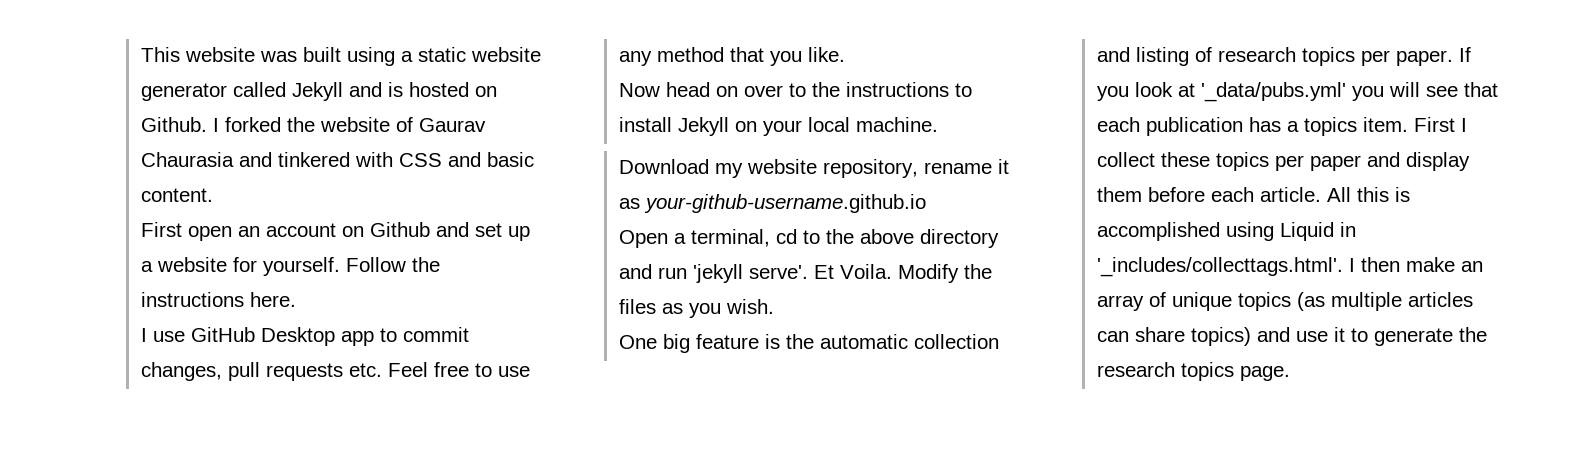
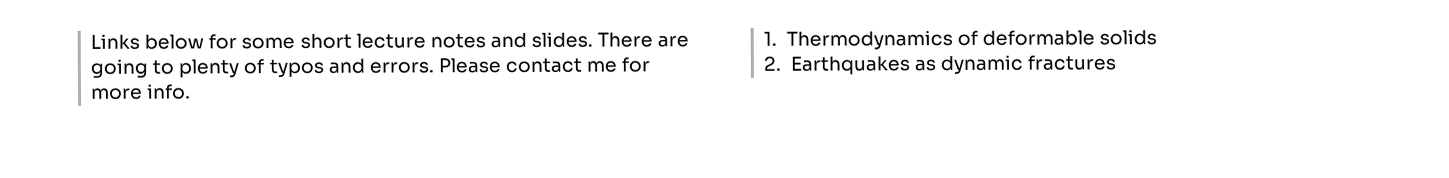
[140,47,541,66] [140,82,497,101] [140,117,486,132] [140,152,534,167] [140,188,213,202] [140,222,530,241] [140,257,440,276] [140,292,296,307] [140,327,469,346] [140,362,530,381] [618,47,845,66] [618,82,972,97] [618,117,938,136] [618,159,1009,178] [618,194,926,213] [618,229,999,248] [618,264,992,283] [618,299,774,318] [618,334,999,353] [1096,47,1471,66] [1096,82,1498,102] [1096,117,1467,136] [1096,152,1470,171] [1096,187,1410,202] [1096,222,1356,241] [1096,257,1483,277] [1096,292,1473,311] [1096,327,1487,346] [1096,362,1290,381] This website was built using a static website generator called Jekyll and is hosted on Github. I forked the website of Gaurav Chaurasia and tinkered with CSS and basic content. // First open an account on Github and set up a website for yourself. Follow the instructions here. // I use GitHub Desktop app to commit changes, pull requests etc. Feel free to use any method that you like. // Now head on over to the instructions to install Jekyll on your local machine. // Download my website repository, rename it as your-github-username.github.io // Open a terminal, cd to the above directory and run 'jekyll serve'. Et Voila. Modify the files as you wish. // One big feature is the automatic collection and listing of research topics per paper. If you look at '_data/pubs.yml' you will see that each publication has a topics item. First I collect these topics per paper and display them before each article. All this is accomplished using Liquid in '_includes/collecttags.html'. I then make an array of unique topics (as multiple articles can share topics) and use it to generate the research topics page. -> [90,31,690,50] [90,57,651,78] [90,83,192,100] [763,29,1157,50] [763,54,1116,75] Links below for some short lecture notes and slides. There are going to plenty of typos and errors. Please contact me for more info. // 1. Thermodynamics of deformable solids // 2. Earthquakes as dynamic fractures

